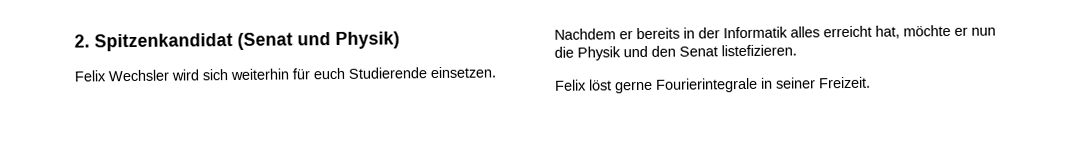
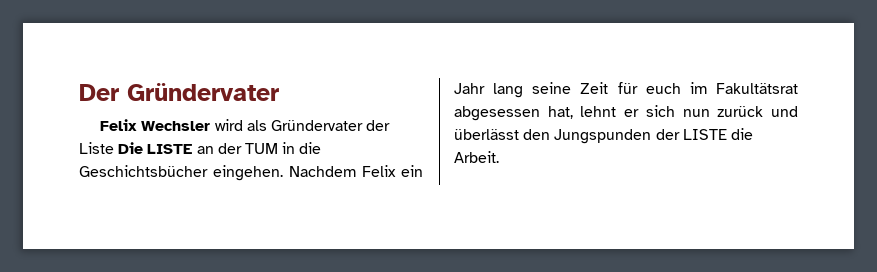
[74,31,400,52] [74,66,496,82] [554,24,996,40] [554,44,797,61] [554,76,871,94] 2. Spitzenkandidat (Senat und Physik) // Felix Wechsler wird sich weiterhin für euch Studierende einsetzen. Nachdem er bereits in der Informatik alles erreicht hat, möchte er nun die Physik und den Senat listefizieren. // Felix löst gerne Fourierintegrale in seiner Freizeit. -> [79,83,279,101] [100,119,391,131] [79,142,322,154] [79,165,423,181] [454,82,798,98] [454,105,798,121] [454,128,753,144] [454,151,499,163] Der Gründervater // Felix Wechsler wird als Gründervater der Liste Die LISTE an der TUM in die Geschichtsbücher eingehen. Nachdem Felix ein Jahr lang seine Zeit für euch im Fakultätsrat abgesessen hat, lehnt er sich nun zurück und überlässt den Jungspunden der LISTE die Arbeit.

